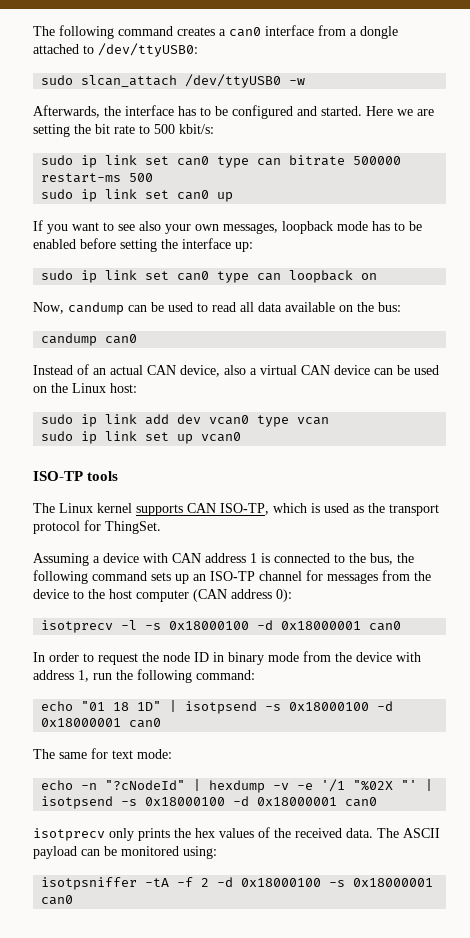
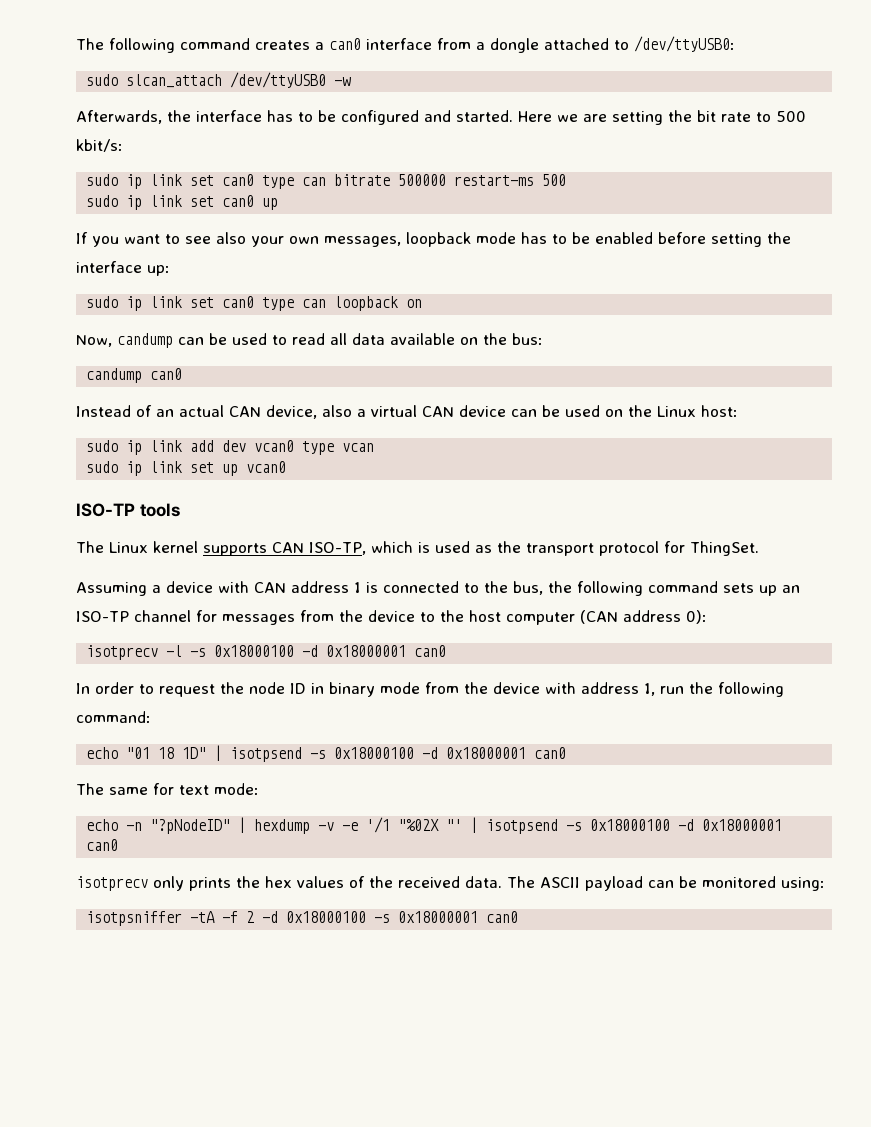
[105,780,186,790] "?cNodeId" -> [150,819,231,834] "?pNodeID"

